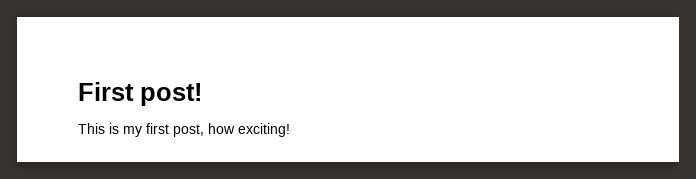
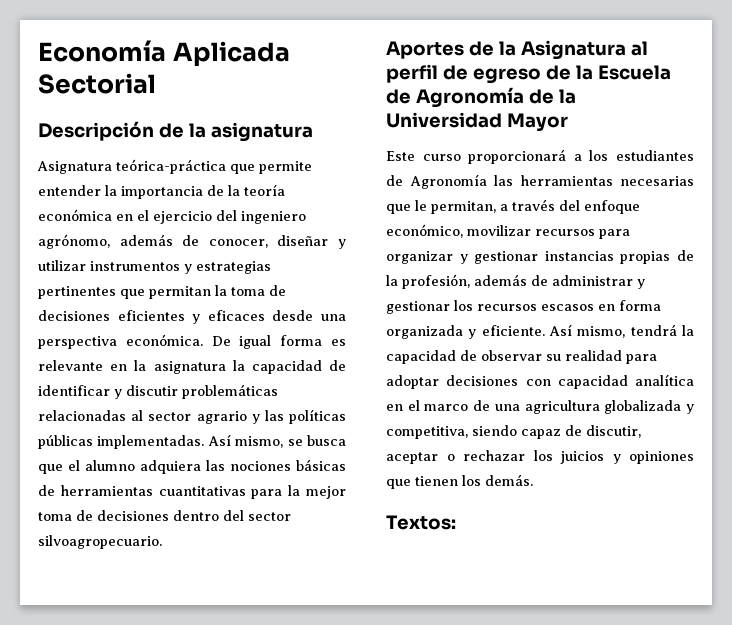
[78,82,202,106] [78,123,290,137] First post! // This is my first post, how exciting! -> [38,40,290,66] [38,73,156,94] [38,121,313,142] [37,159,312,174] [38,184,285,199] [38,209,306,224] [38,234,346,249] [38,260,271,274] [38,285,286,299] [38,310,346,324] [38,334,347,349] [38,360,346,374] [38,384,278,399] [38,409,346,424] [38,434,346,449] [38,459,346,474] [38,485,347,499] [38,510,291,521] [38,535,162,549] [386,40,648,60] [386,64,671,84] [386,87,576,108] [386,112,568,132] [386,149,694,164] [386,174,694,189] [386,199,640,214] [386,224,630,239] [386,250,694,264] [386,274,645,289] [386,300,661,314] [386,324,694,339] [386,350,657,364] [386,374,694,389] [386,400,694,414] [386,425,641,439] [386,450,694,464] [386,474,533,489] [386,515,456,530] Economía Aplicada Sectorial // Descripción de la asignatura // Asignatura teórica-práctica que permite entender la importancia de la teoría económica en el ejercicio del ingeniero agrónomo, además de conocer, diseñar y utilizar instrumentos y estrategias pertinentes que permitan la toma de decisiones eficientes y eficaces desde una perspectiva económica. De igual forma es relevante en la asignatura la capacidad de identificar y discutir problemáticas relacionadas al sector agrario y las políticas públicas implementadas. Así mismo, se busca que el alumno adquiera las nociones básicas de herramientas cuantitativas para la mejor toma de decisiones dentro del sector silvoagropecuario. // Aportes de la Asignatura al perfil de egreso de la Escuela de Agronomía de la Universidad Mayor // Este curso proporcionará a los estudiantes de Agronomía las herramientas necesarias que le permitan, a través del enfoque económico, movilizar recursos para organizar y gestionar instancias propias de la profesión, además de administrar y gestionar los recursos escasos en forma organizada y eficiente. Así mismo, tendrá la capacidad de observar su realidad para adoptar decisiones con capacidad analítica en el marco de una agricultura globalizada y competitiva, siendo capaz de discutir, aceptar o rechazar los juicios y opiniones que tienen los demás. // Textos:

